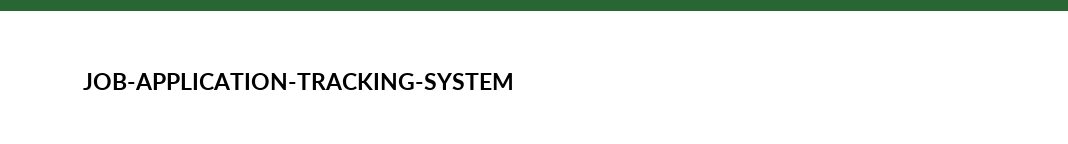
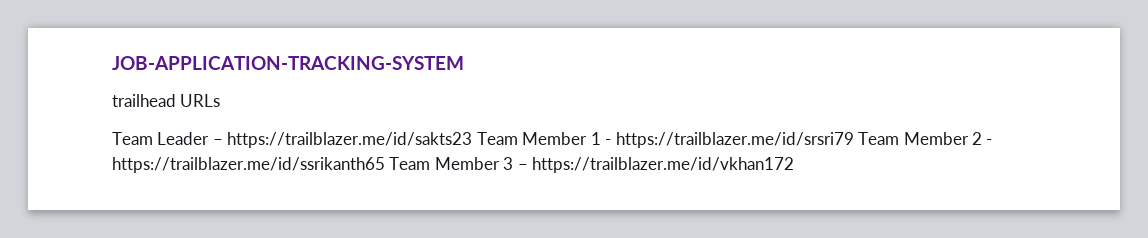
(514, 81) none -> [112,94,221,107] [112,132,993,148] [112,157,795,173] // trailhead URLs // Team Leader – https://trailblazer.me/id/sakts23 Team Member 1 - https://trailblazer.me/id/srsri79 Team Member 2 - https://trailblazer.me/id/ssrikanth65 Team Member 3 – https://trailblazer.me/id/vkhan172

